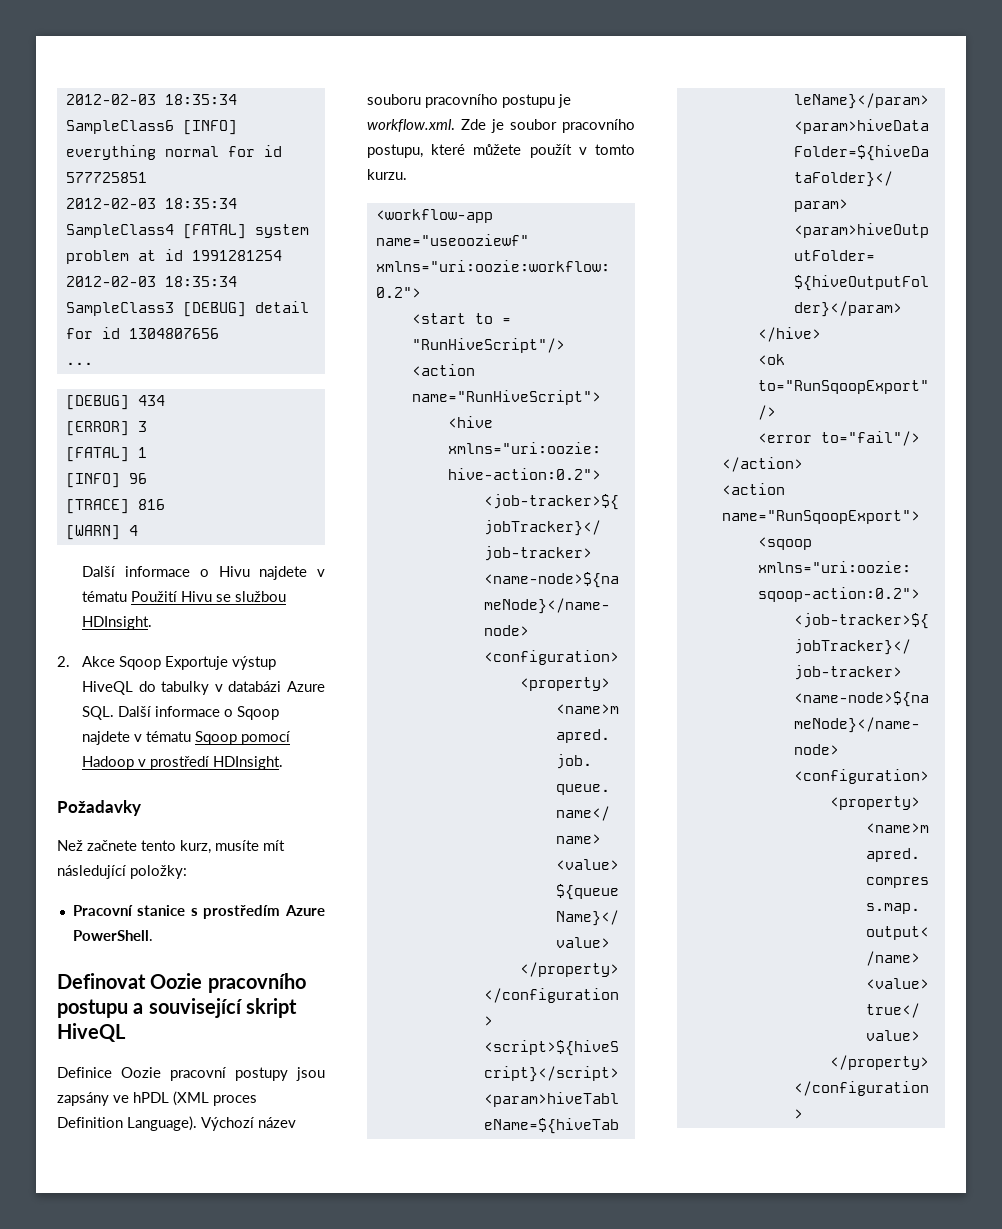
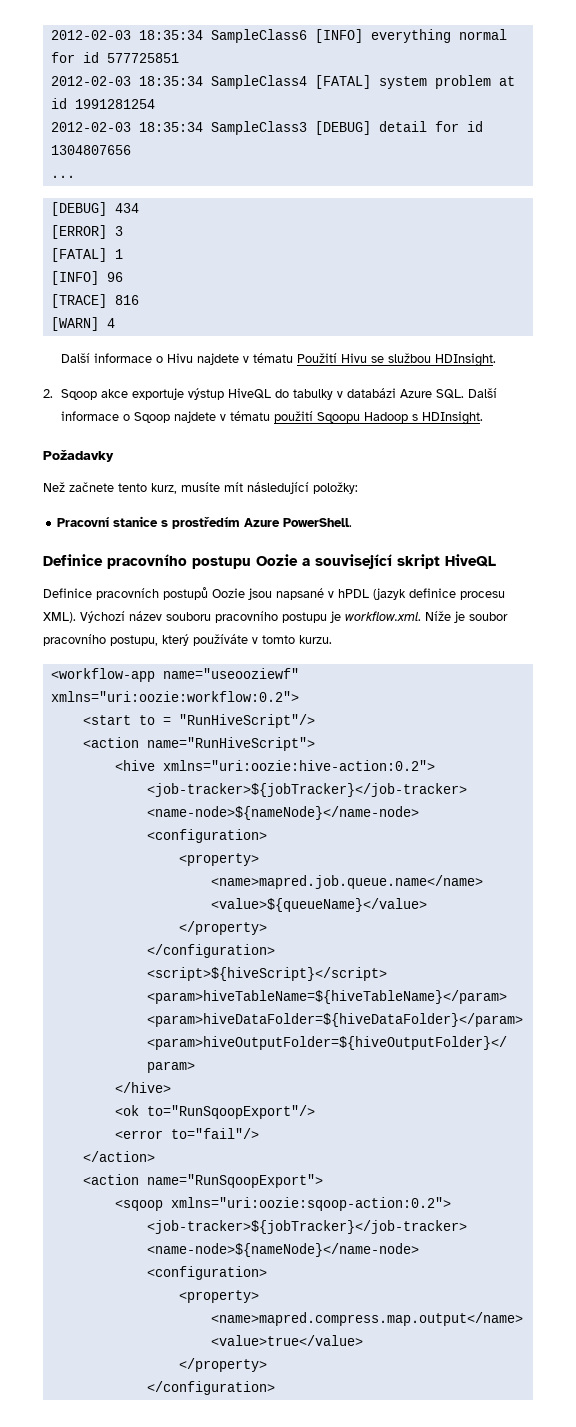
[82,656,229,670] Akce Sqoop Exportuje -> [61,388,185,400] Sqoop akce exportuje
[195,731,292,745] [82,756,211,770] Sqoop pomocí Hadoop v prostředí -> [274,411,419,423] použití Sqoopu Hadoop s
[57,973,306,993] [57,999,128,1018] Definovat Oozie pracovního postupu -> [43,554,298,569] Definice pracovního postupu Oozie
[121,1067,325,1081] [57,1091,257,1106] [57,1116,197,1131] Oozie pracovní postupy jsou zapsány ve hPDL (XML proces Definition Language). -> [96,587,505,600] [43,612,76,623] pracovních postupů Oozie jsou napsané v hPDL (jazyk definice procesu XML).
[461,119,486,130] Zde -> [425,611,451,621] Níže
[431,144,572,158] které můžete použít -> [162,634,248,646] který používáte

